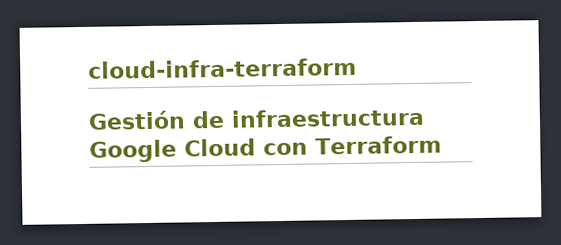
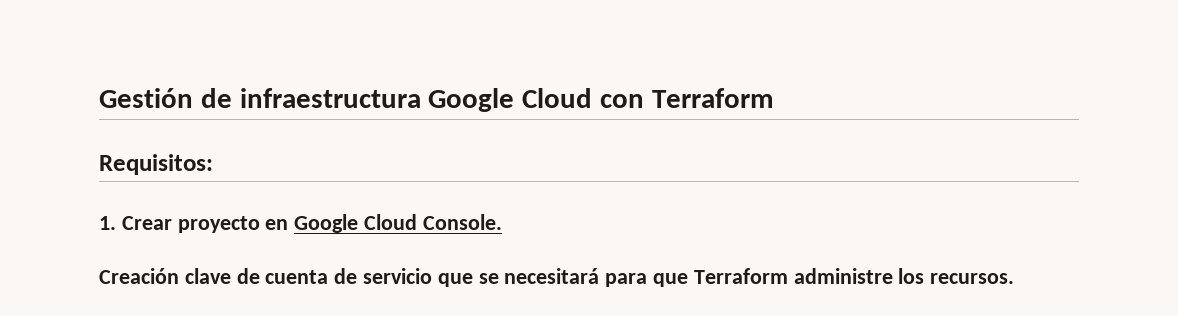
[88,57,357,79] cloud-infra-terraform // -> (99, 98) none
(442, 145) none -> [99,154,213,175] [99,214,502,233] [99,268,1015,287] // Requisitos: // 1. Crear proyecto en Google Cloud Console. // Creación clave de cuenta de servicio que se necesitará para que Terraform administre los recursos.

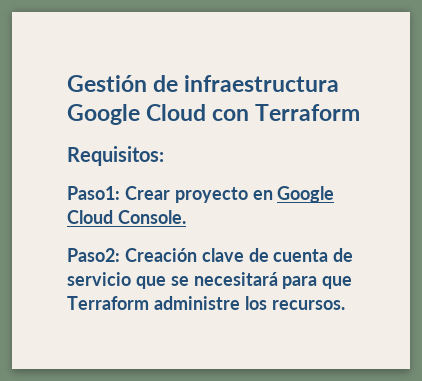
[99,216,116,230] 1. -> [67,186,120,200] Paso1:
(502, 222) none -> [67,248,120,262] Paso2:

